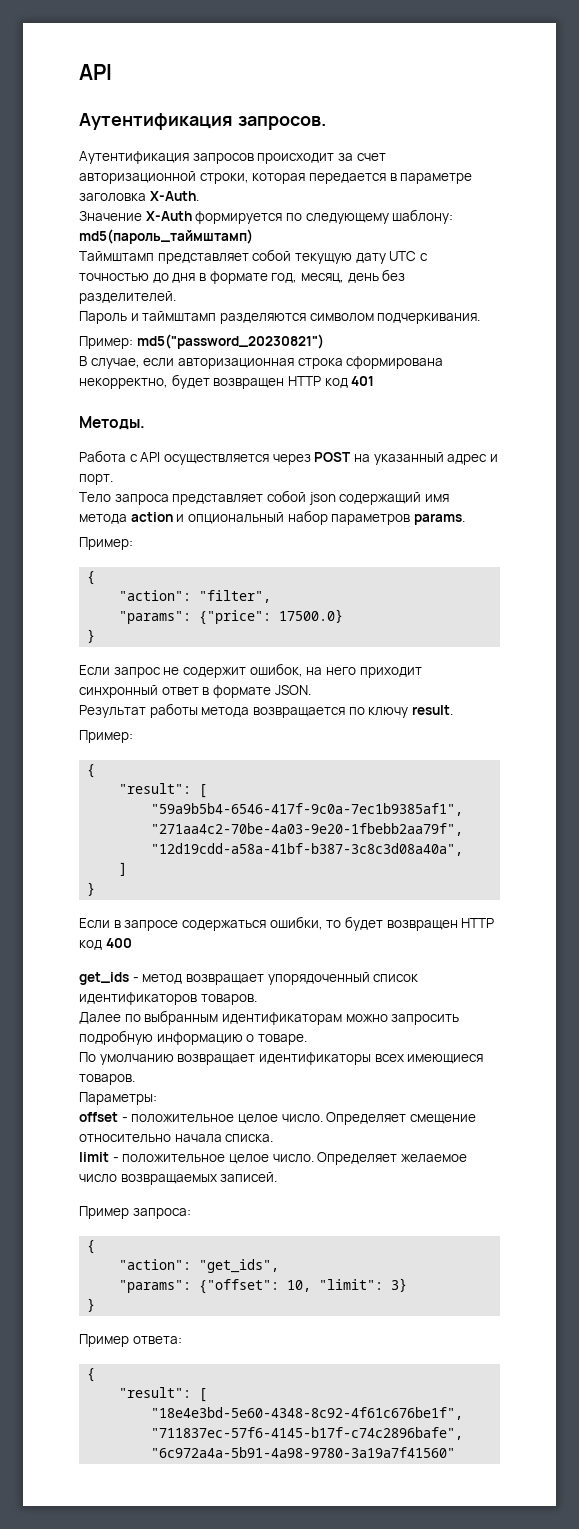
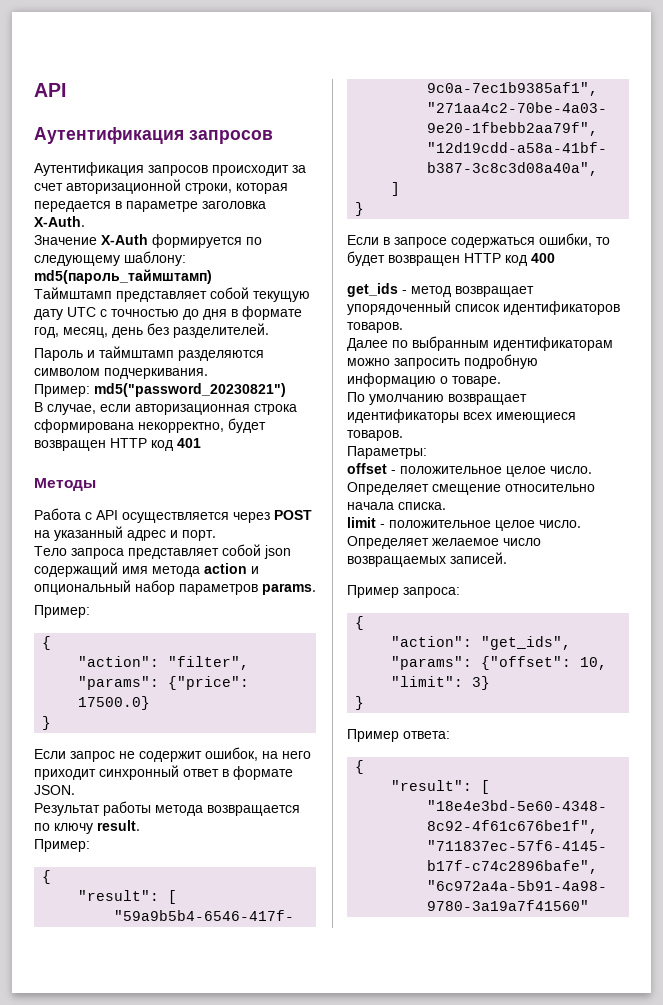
[237,116,326,130] запросов. -> [189,130,273,144] запросов
[79,416,145,430] Методы. -> [34,478,96,491] Методы

